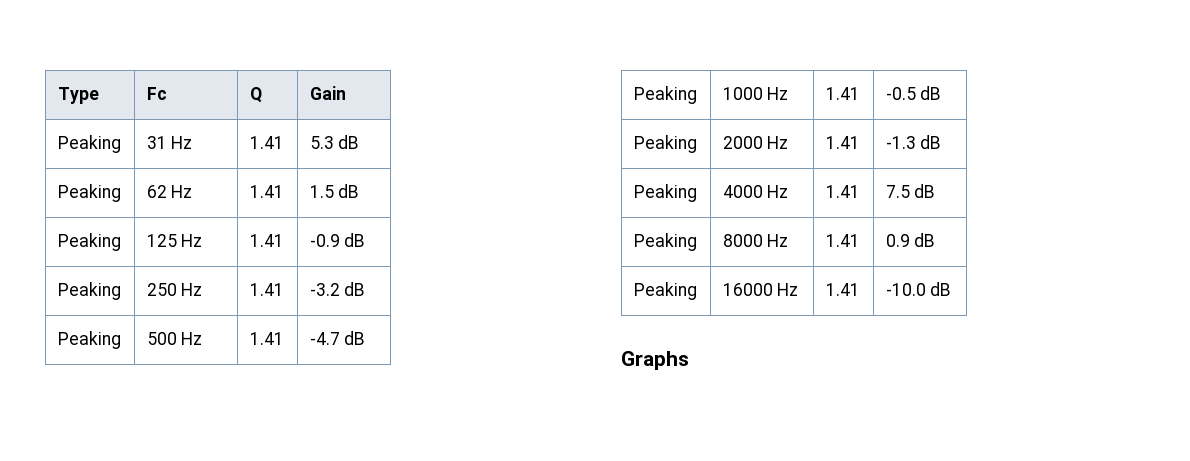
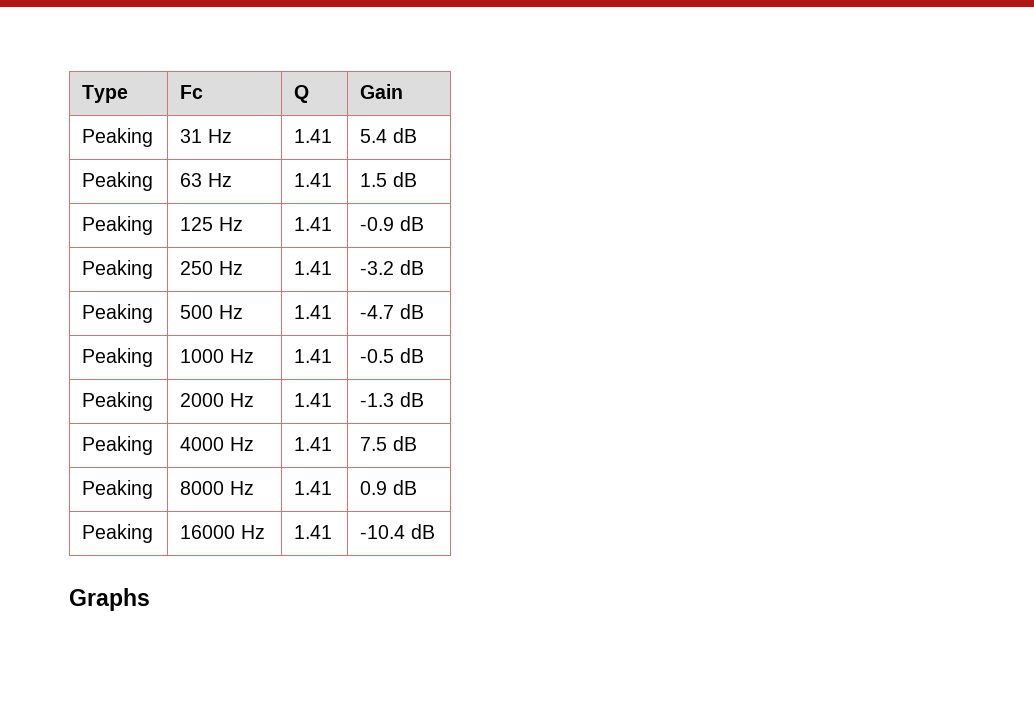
[309,135,360,149] [57,184,121,202] [146,185,167,198] 5.3 dB // Peaking | 62 -> [360,128,417,143] [82,172,154,191] [180,173,203,187] 5.4 dB // Peaking | 63
[885,283,926,296] -10.0 -> [360,525,406,539] -10.4

